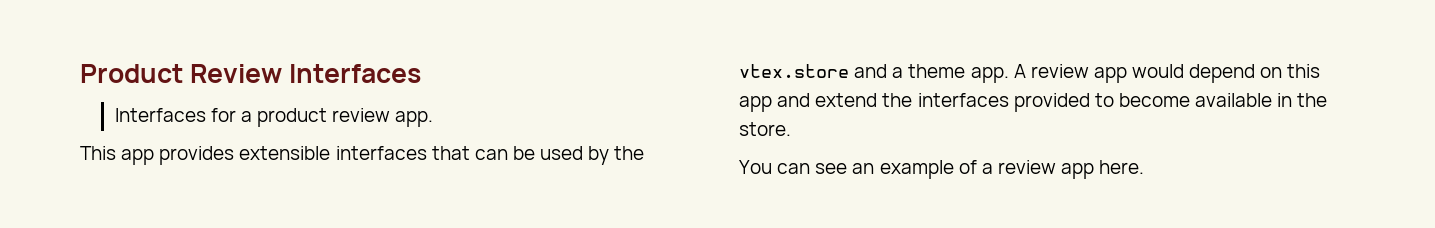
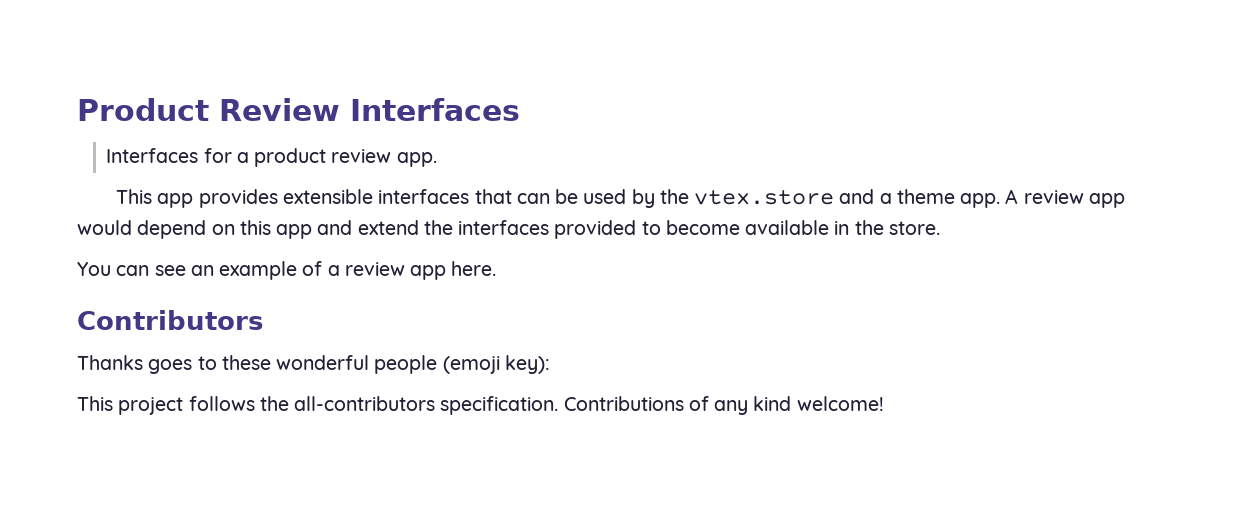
(1145, 167) none -> [77,310,263,330] [77,355,550,374] [77,396,884,415] // Contributors // Thanks goes to these wonderful people (emoji key): // This project follows the all-contributors specification. Contributions of any kind welcome!

